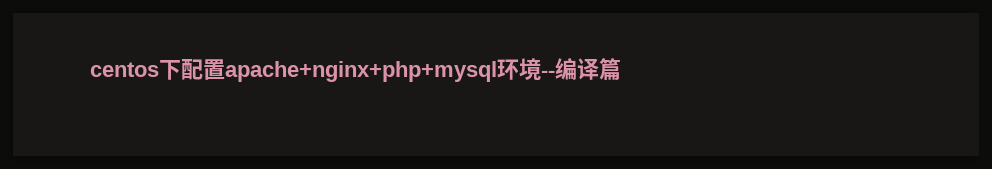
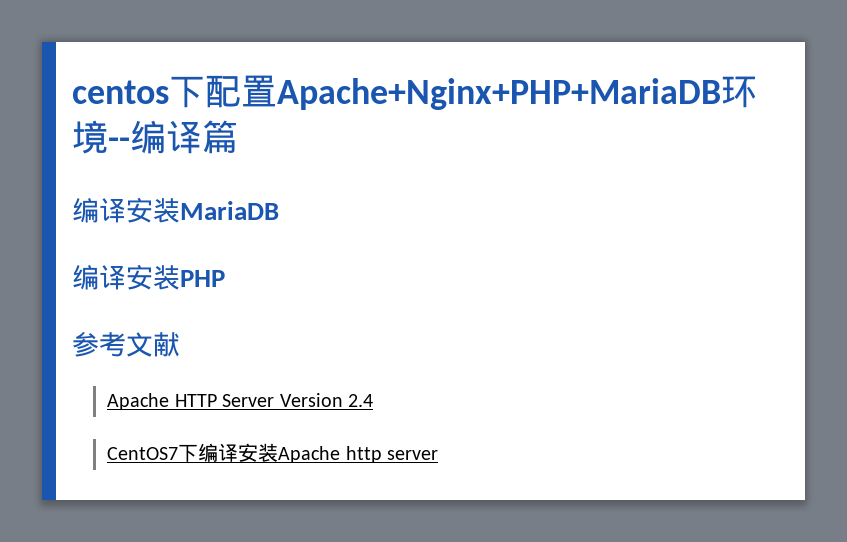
[225,61,497,82] apache+nginx+php+mysql -> [277,78,721,110] Apache+Nginx+PHP+MariaDB
(621, 69) none -> [72,197,279,223] [72,264,225,290] [72,332,180,357] [107,393,374,410] [107,443,439,463] // 编译安装MariaDB // 编译安装PHP // 参考文献 // Apache HTTP Server Version 2.4 // CentOS7下编译安装Apache http server

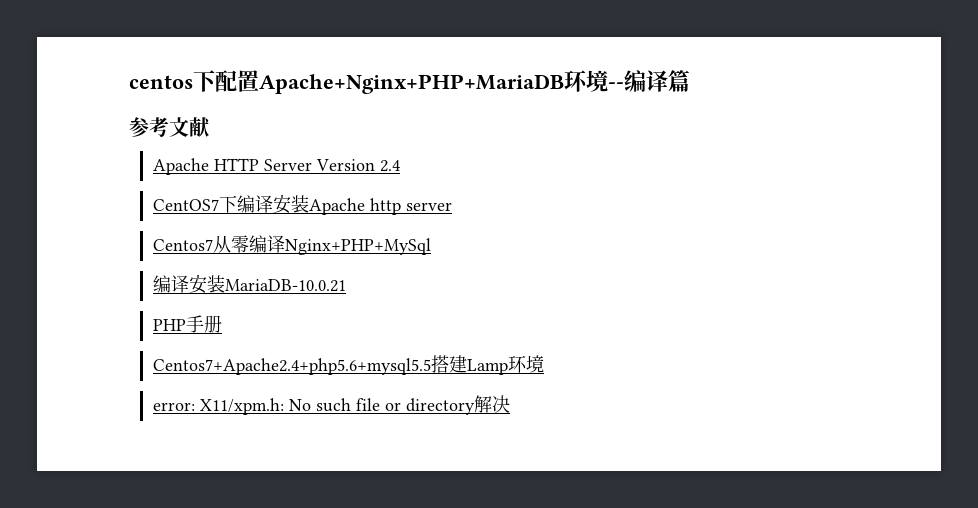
[72,197,279,223] [72,264,225,290] // 编译安装MariaDB // 编译安装PHP -> (690, 81) none
(439, 455) none -> [152,235,431,255] [152,274,346,294] [152,315,222,333] [152,355,544,375] [152,395,510,415] // Centos7从零编译Nginx+PHP+MySql // 编译安装MariaDB-10.0.21 // PHP手册 // Centos7+Apache2.4+php5.6+mysql5.5搭建Lamp环境 // error: X11/xpm.h: No such file or directory解决

